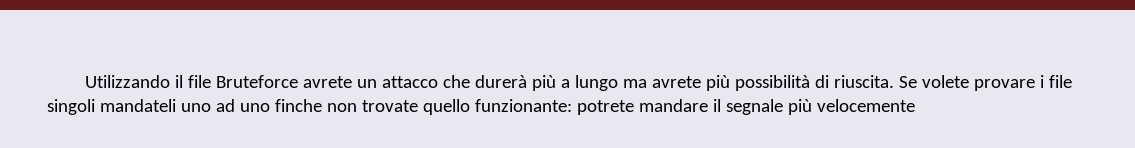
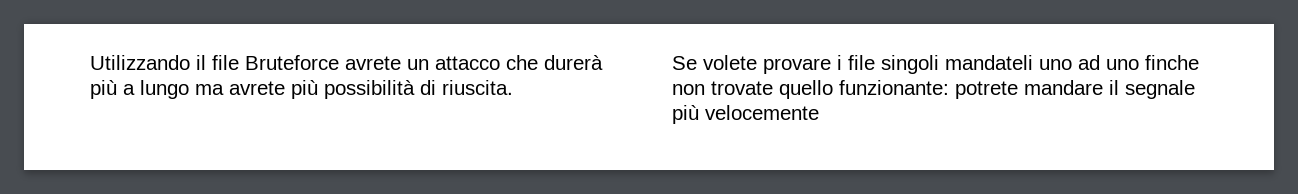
(895, 81) none -> (513, 87) //

